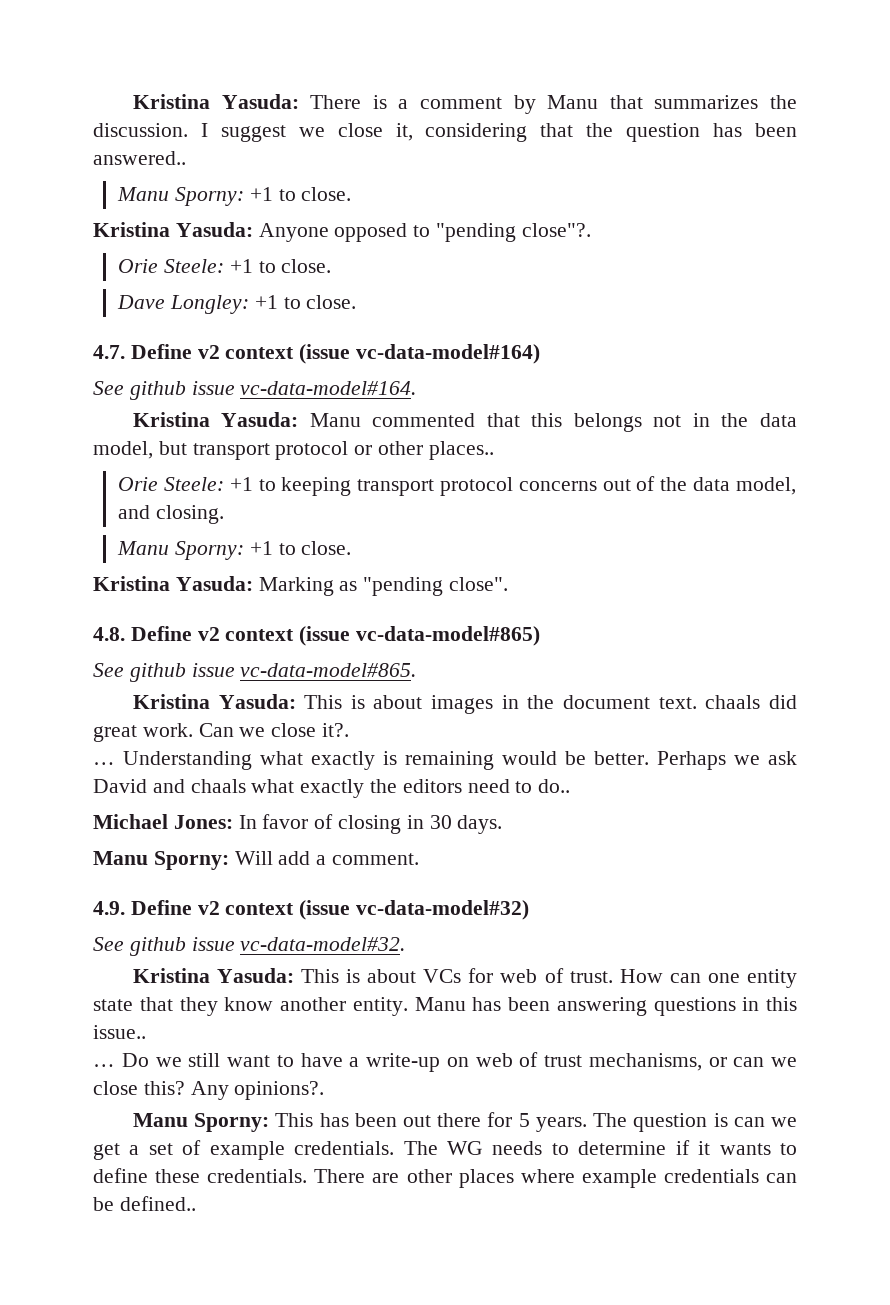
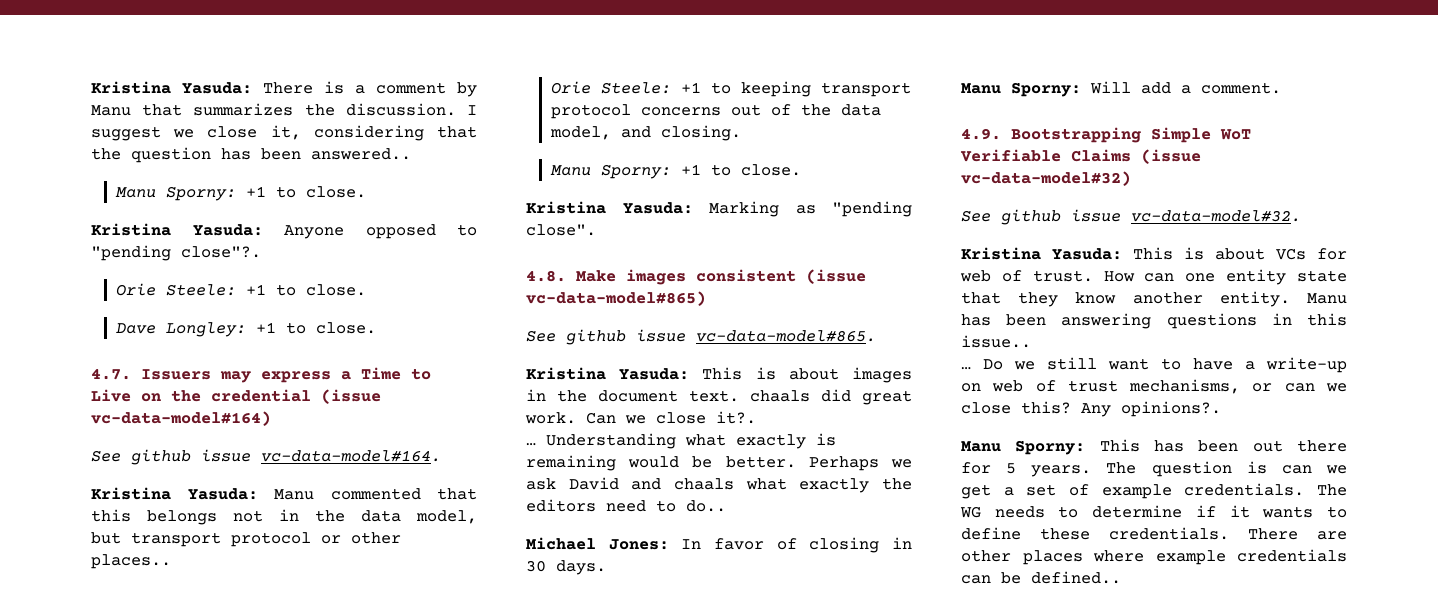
[130,344,295,359] Define v2 context -> [141,367,431,383] [91,389,311,402] Issuers may express a Time to Live on the credential
[130,626,295,641] Define v2 context -> [576,269,796,285] Make images consistent
[130,900,295,915] Define v2 context -> [1011,127,1251,143] [960,149,1131,162] Bootstrapping Simple WoT Verifiable Claims

